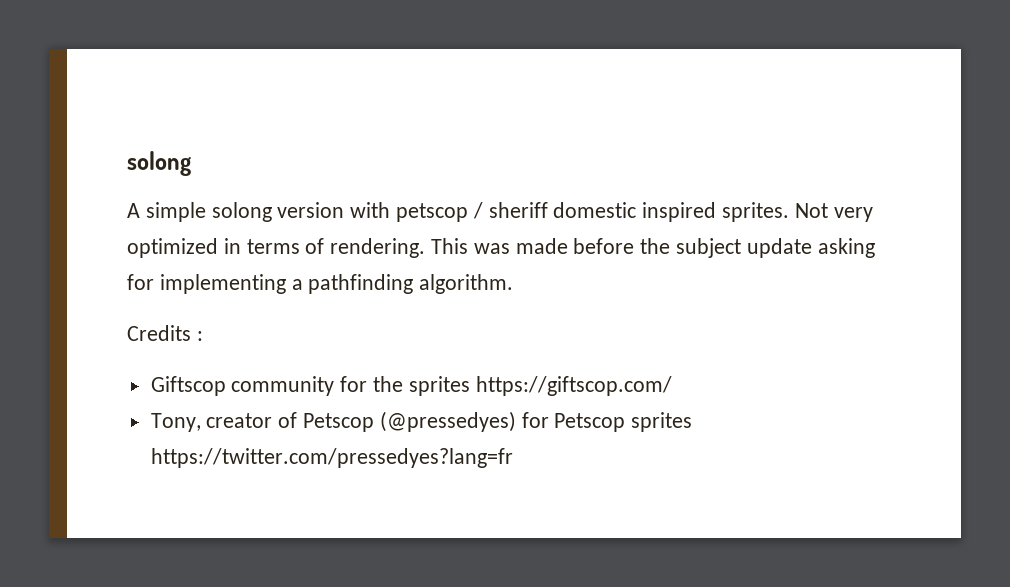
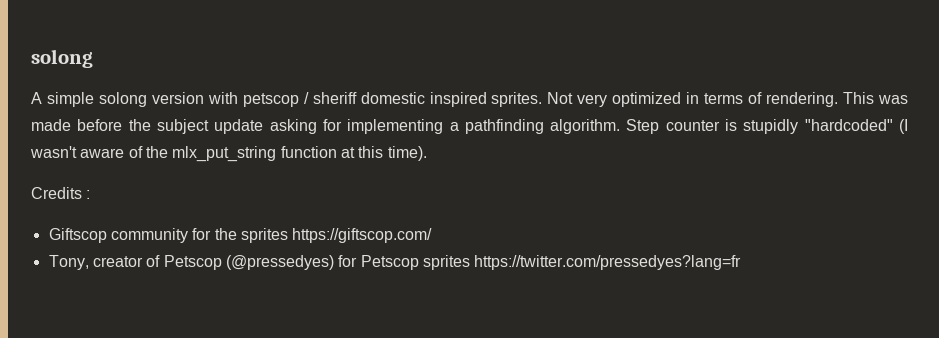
(514, 284) none -> [626,119,908,134] [30,146,427,162] Step counter is stupidly "hardcoded" (I wasn't aware of the mlx_put_string function at this time).

